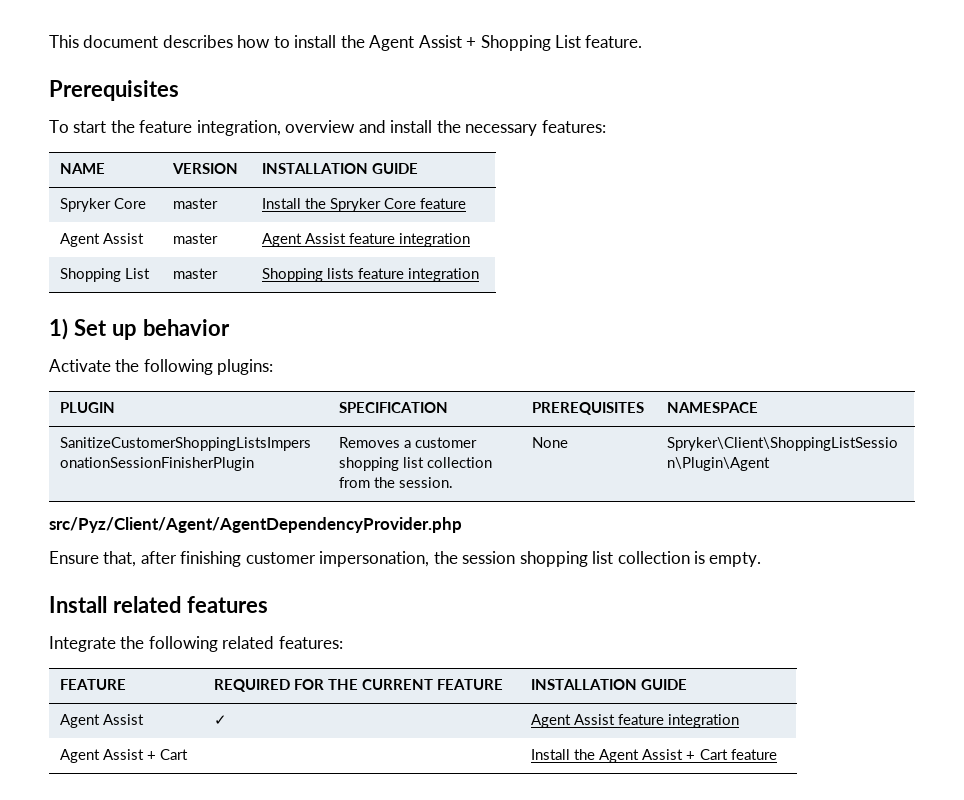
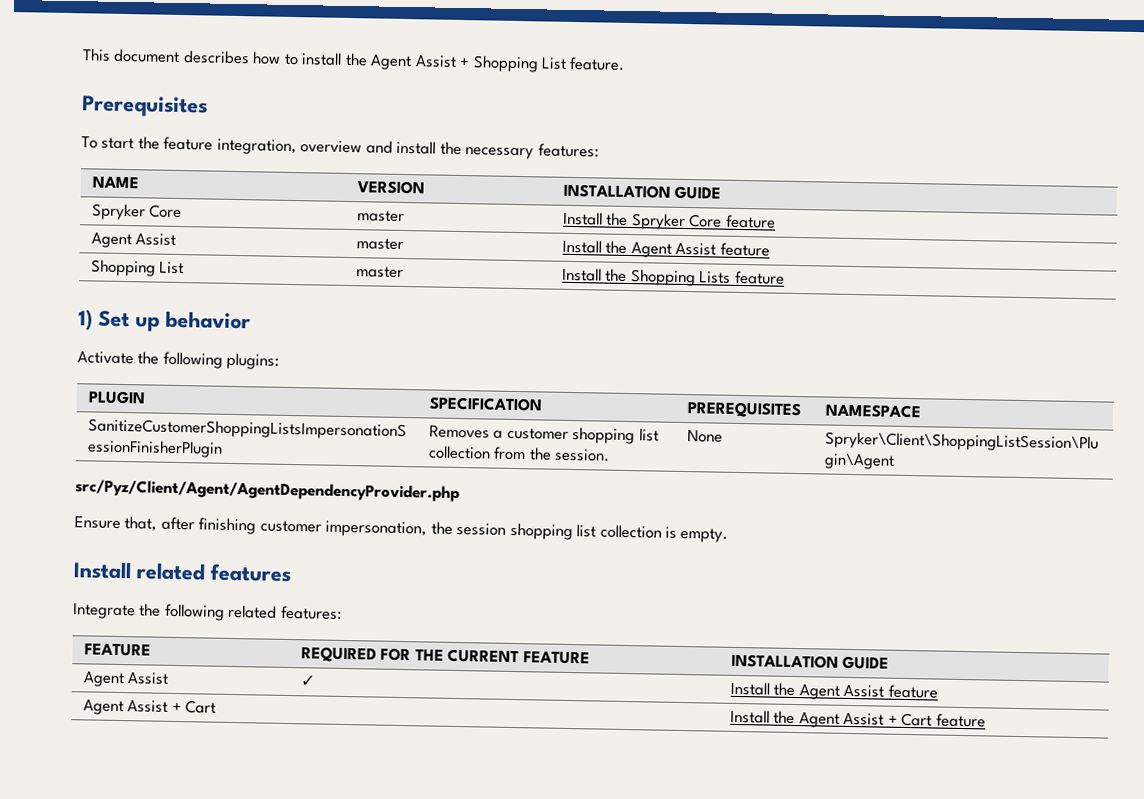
[262,233,471,247] Agent Assist feature integration -> [561,239,770,258] Install the Agent Assist feature
[262,268,480,282] Shopping lists feature integration -> [561,267,785,287] Install the Shopping Lists feature
[531,714,740,728] Agent Assist feature integration -> [729,681,938,700] Install the Agent Assist feature

